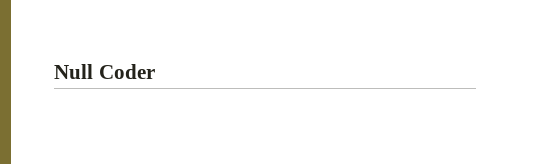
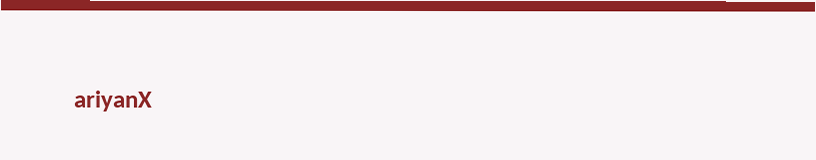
[54,64,155,79] Null Coder -> [73,90,152,112] ariyanX

